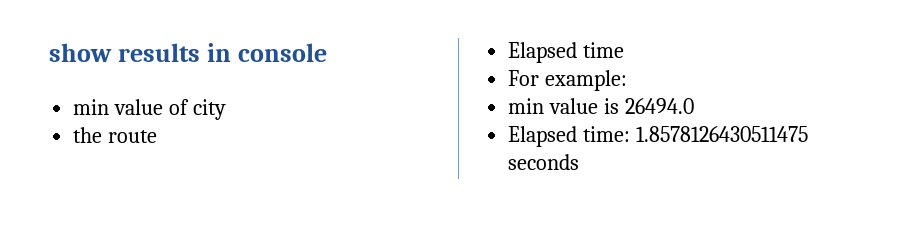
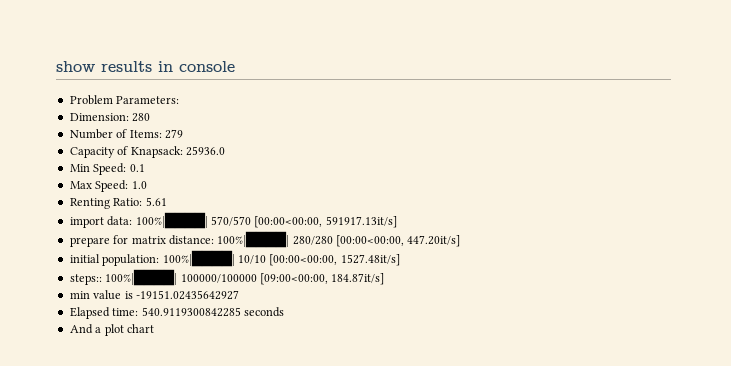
[73,99,227,120] [73,127,158,143] [508,42,625,63] [508,70,628,91] min value of city // the route // Elapsed time // For example: -> [69,95,180,105] [69,113,151,122] [69,129,183,139] [69,146,225,158] [69,163,145,175] [69,180,147,192] [69,197,167,209] [69,212,397,229] [69,231,461,248] [69,250,400,267] [69,269,385,286] Problem Parameters: // Dimension: 280 // Number of Items: 279 // Capacity of Knapsack: 25936.0 // Min Speed: 0.1 // Max Speed: 1.0 // Renting Ratio: 5.61 // import data: 100%|████| 570/570 [00:00<00:00, 591917.13it/s] // prepare for matrix distance: 100%|████| 280/280 [00:00<00:00, 447.20it/s] // initial population: 100%|████| 10/10 [00:00<00:00, 1527.48it/s] // steps:: 100%|████| 100000/100000 [09:00<00:00, 184.87it/s]
[625,98,695,114] 26494.0 -> [135,290,239,300] -19151.02435642927
[636,126,809,142] 1.8578126430511475 -> [141,307,241,317] 540.9119300842285
(580, 162) none -> [69,324,154,336] // And a plot chart

